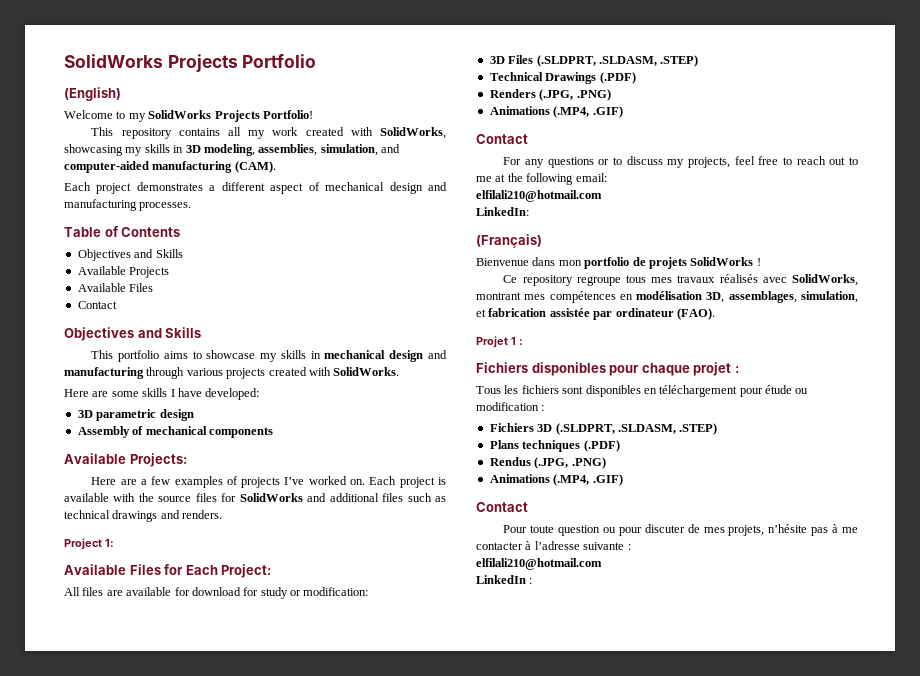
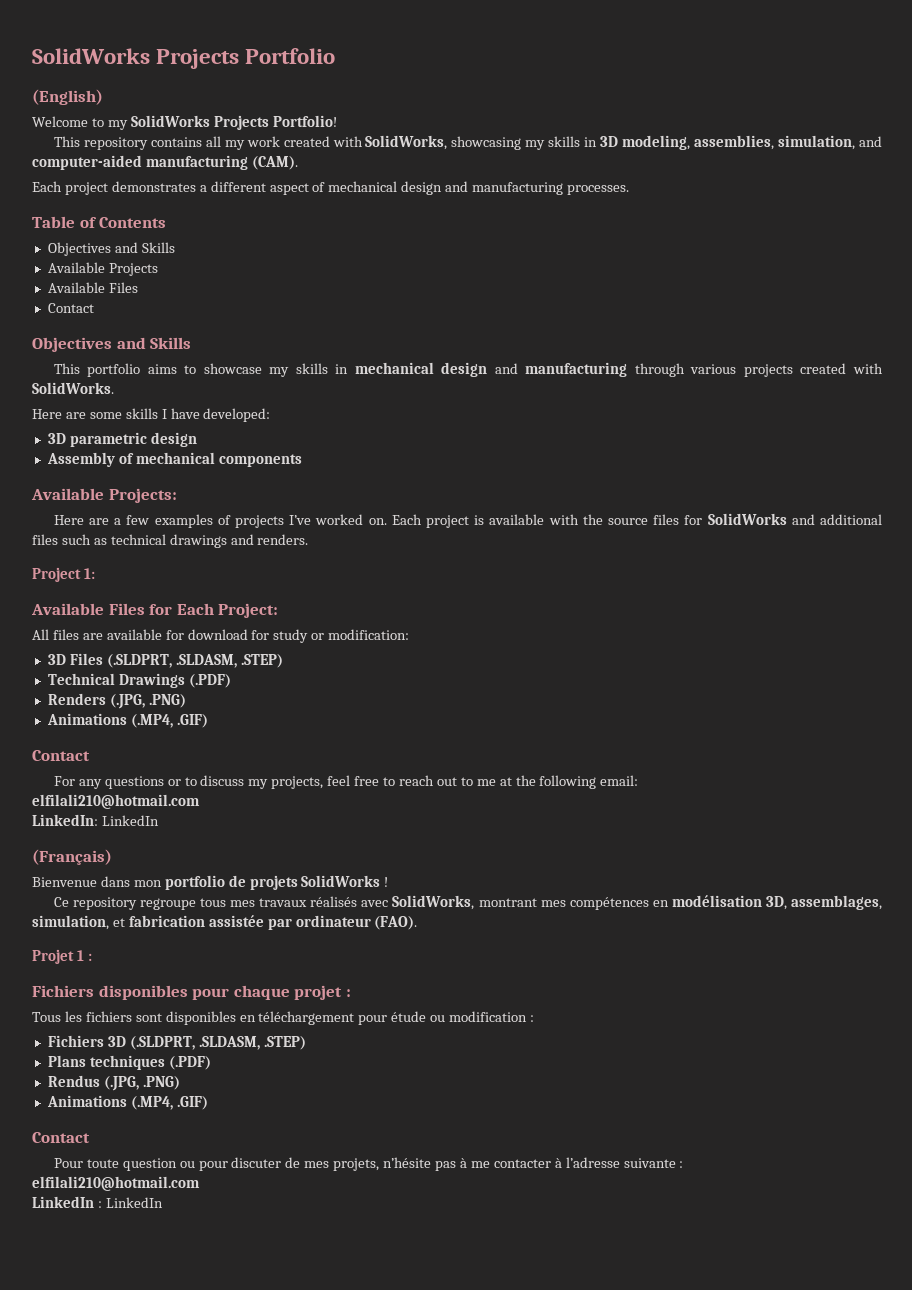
(529, 211) none -> [101,815,159,826] LinkedIn
(533, 581) none -> [105,1197,163,1208] LinkedIn

